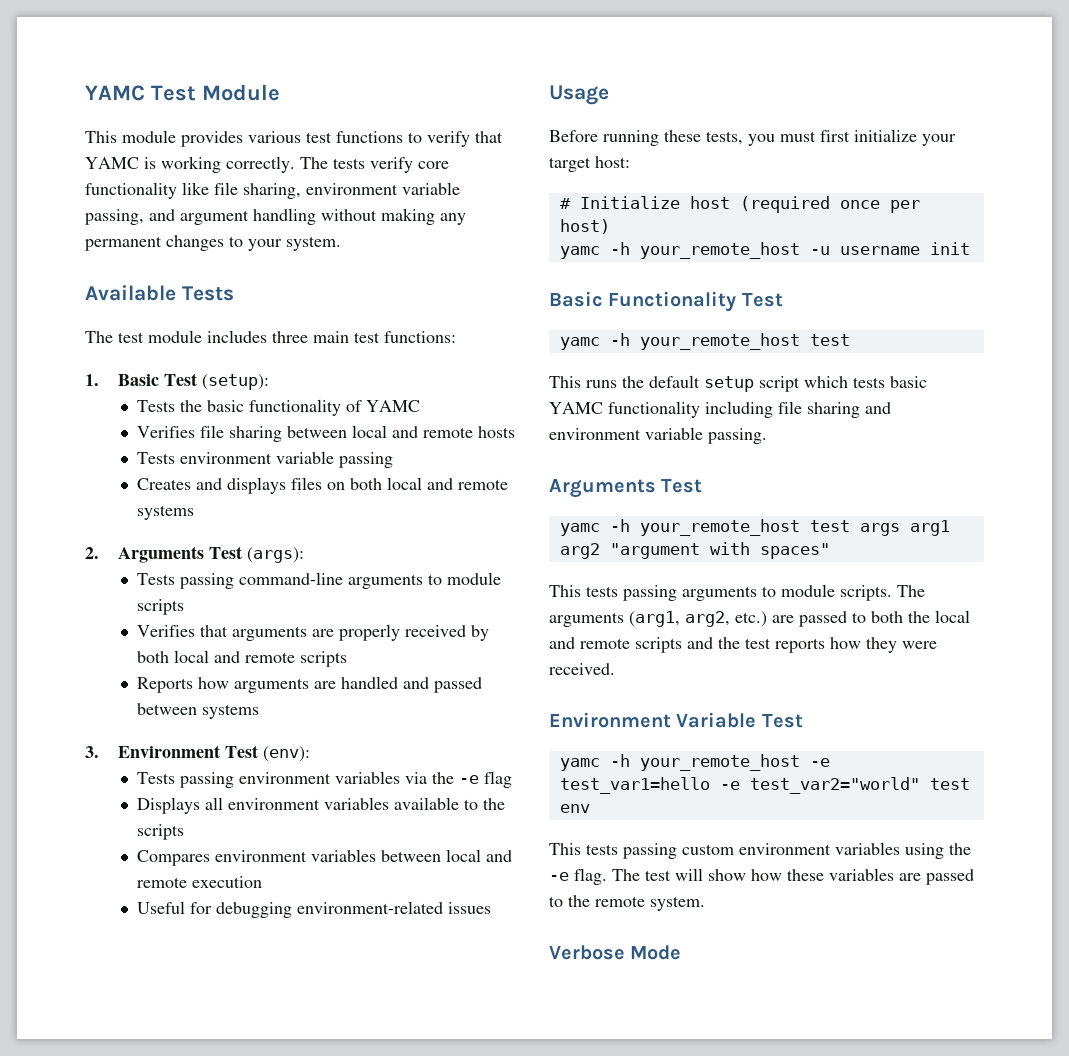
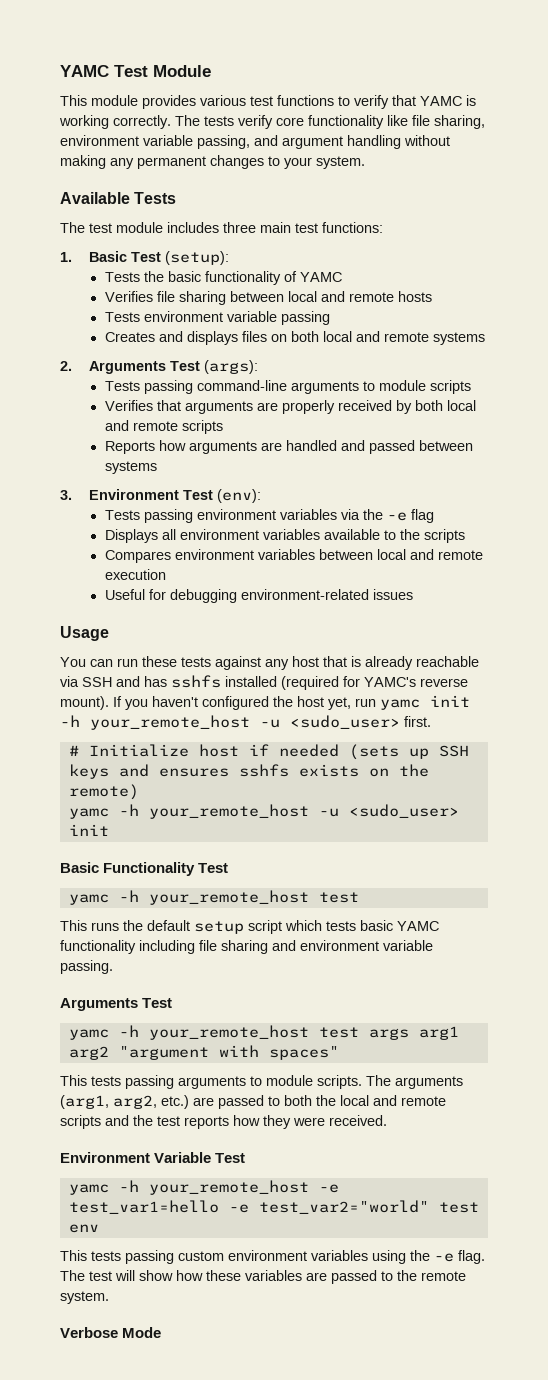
[549,129,956,146] [549,156,630,172] [559,196,920,213] [559,219,610,234] Before running these tests, you must first initialize your target host: // # Initialize host (required once per host) -> [60,656,479,670] [60,675,468,690] [60,695,470,710] [60,715,431,730] [68,744,469,760] [68,764,429,779] [68,784,139,800] You can run these tests against any host that is already reachable via SSH and has sshfs installed (required for YAMC's reverse mount). If you haven't configured the host yet, run yamc init -h your_remote_host -u <sudo_user> first. // # Initialize host if needed (sets up SSH keys and ensures sshfs exists on the remote)
[839,246,920,255] username -> [348,804,459,818] <sudo_user>

